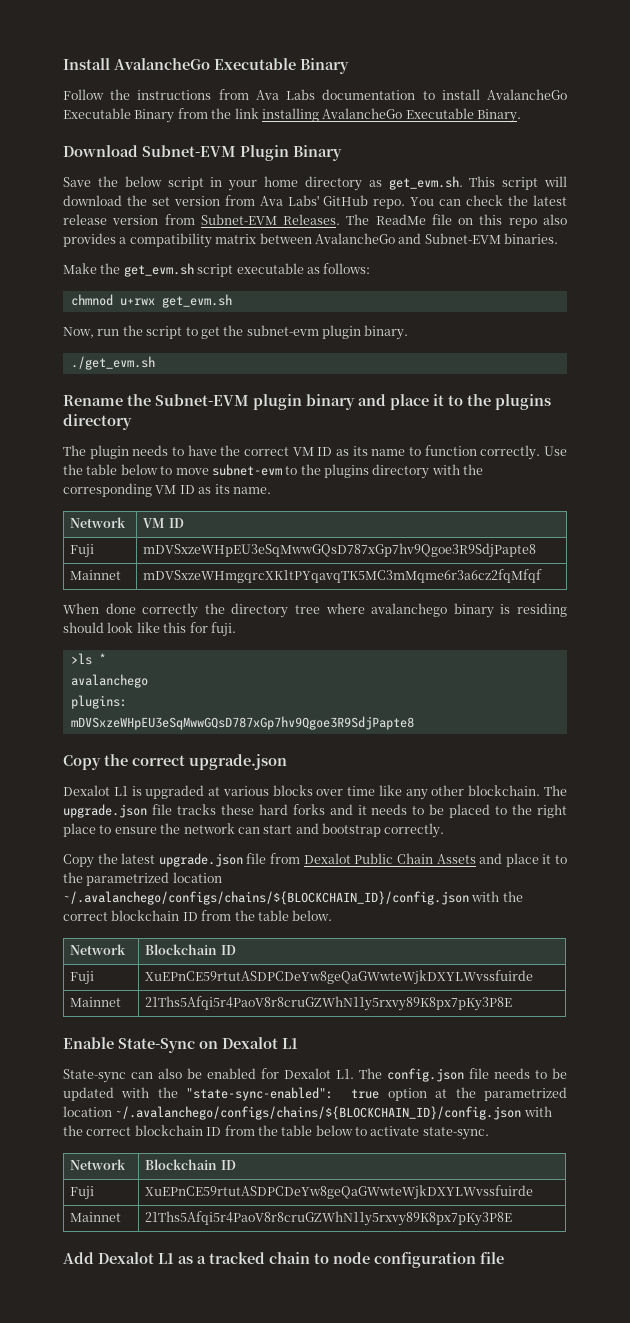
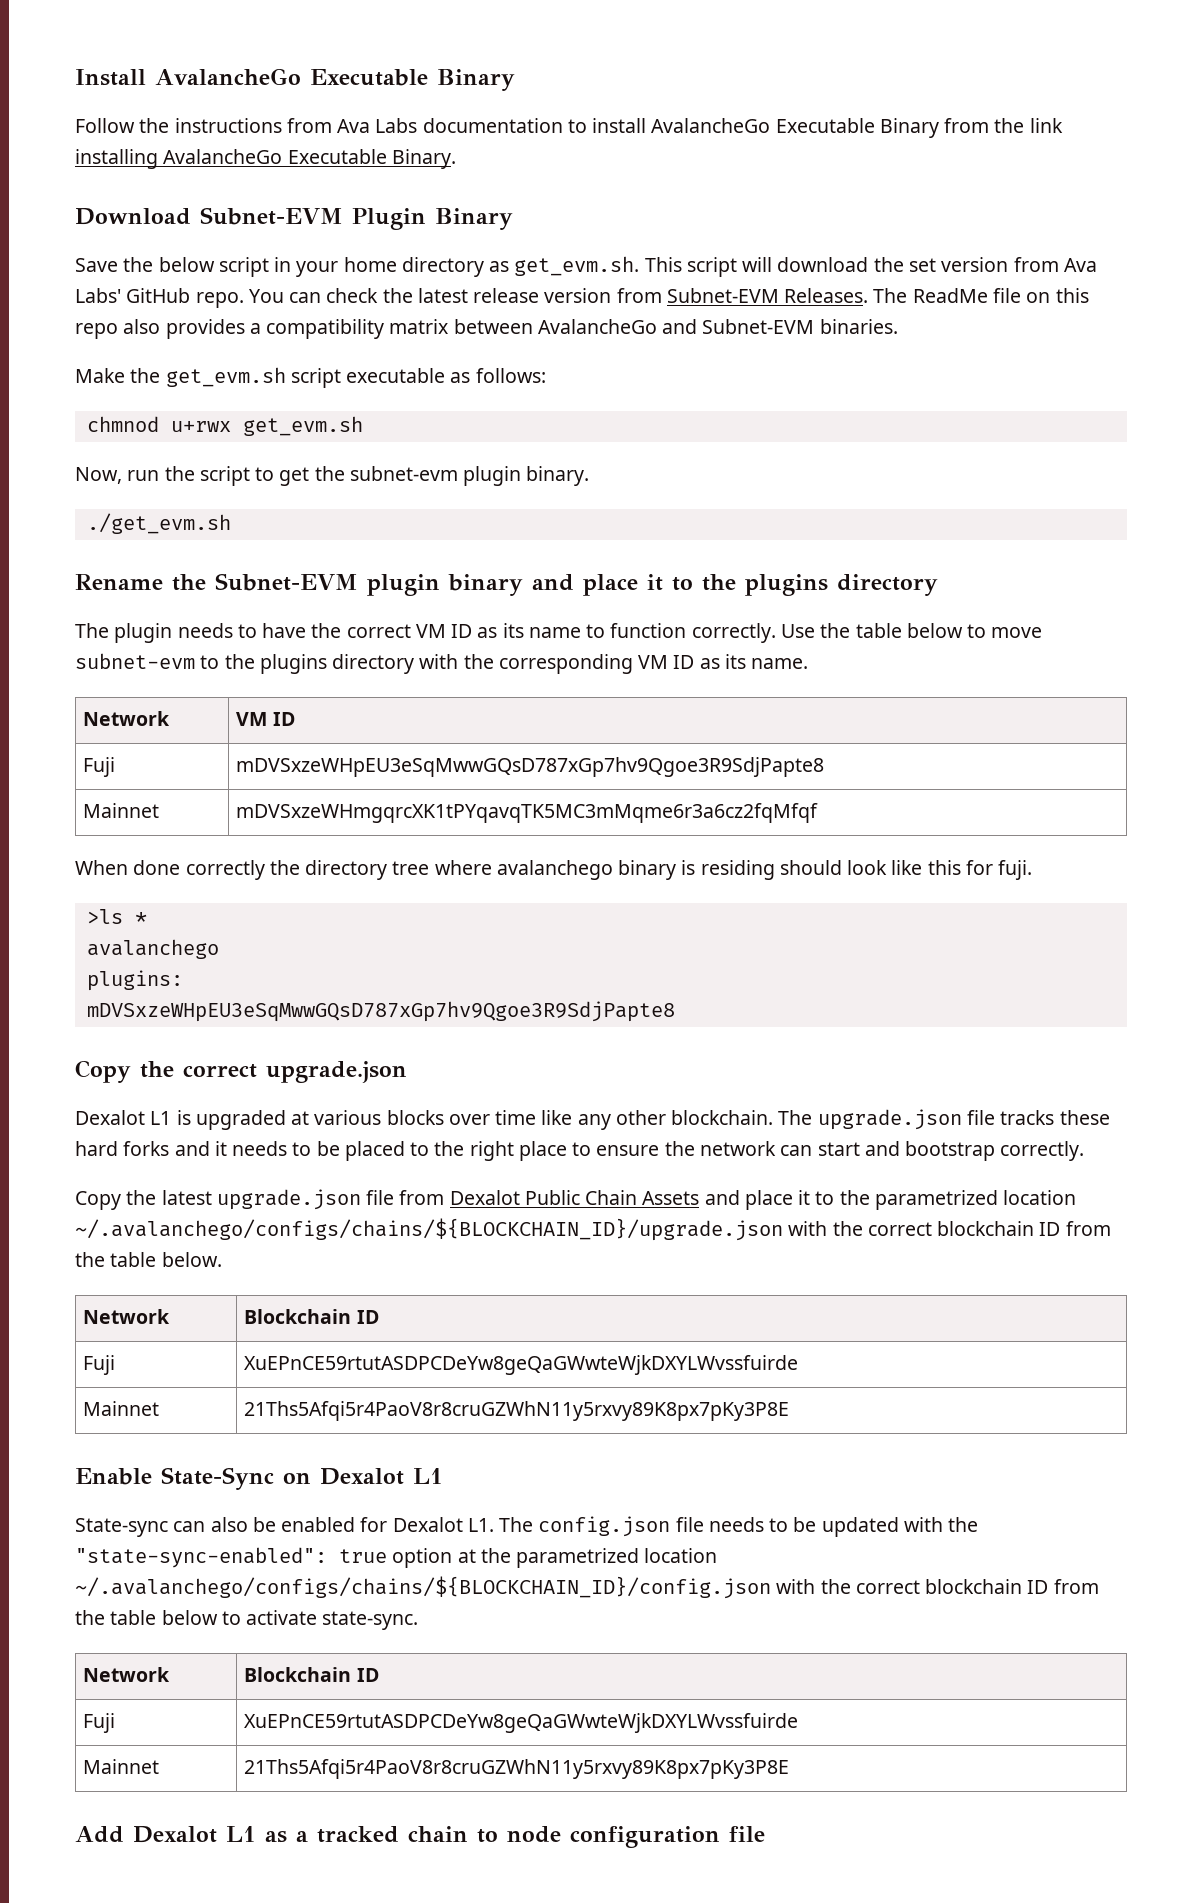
[63,891,469,905] ~/.avalanchego/configs/chains/${BLOCKCHAIN_ID}/config.json -> [75,1218,783,1241] ~/.avalanchego/configs/chains/${BLOCKCHAIN_ID}/upgrade.json

